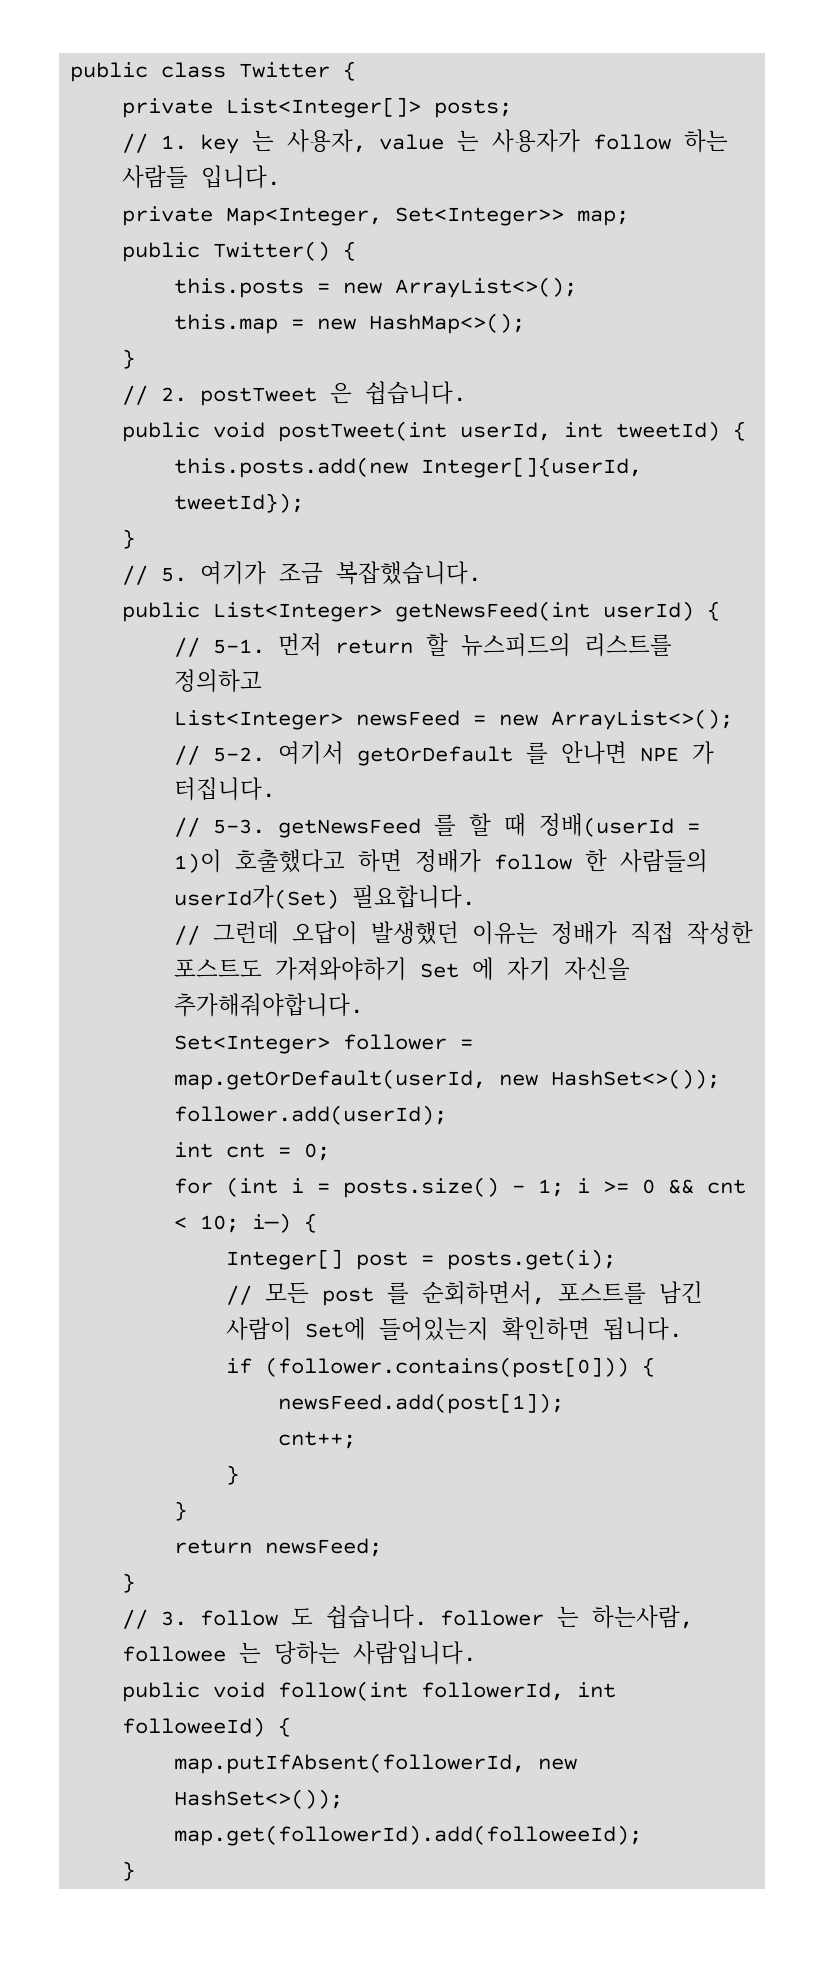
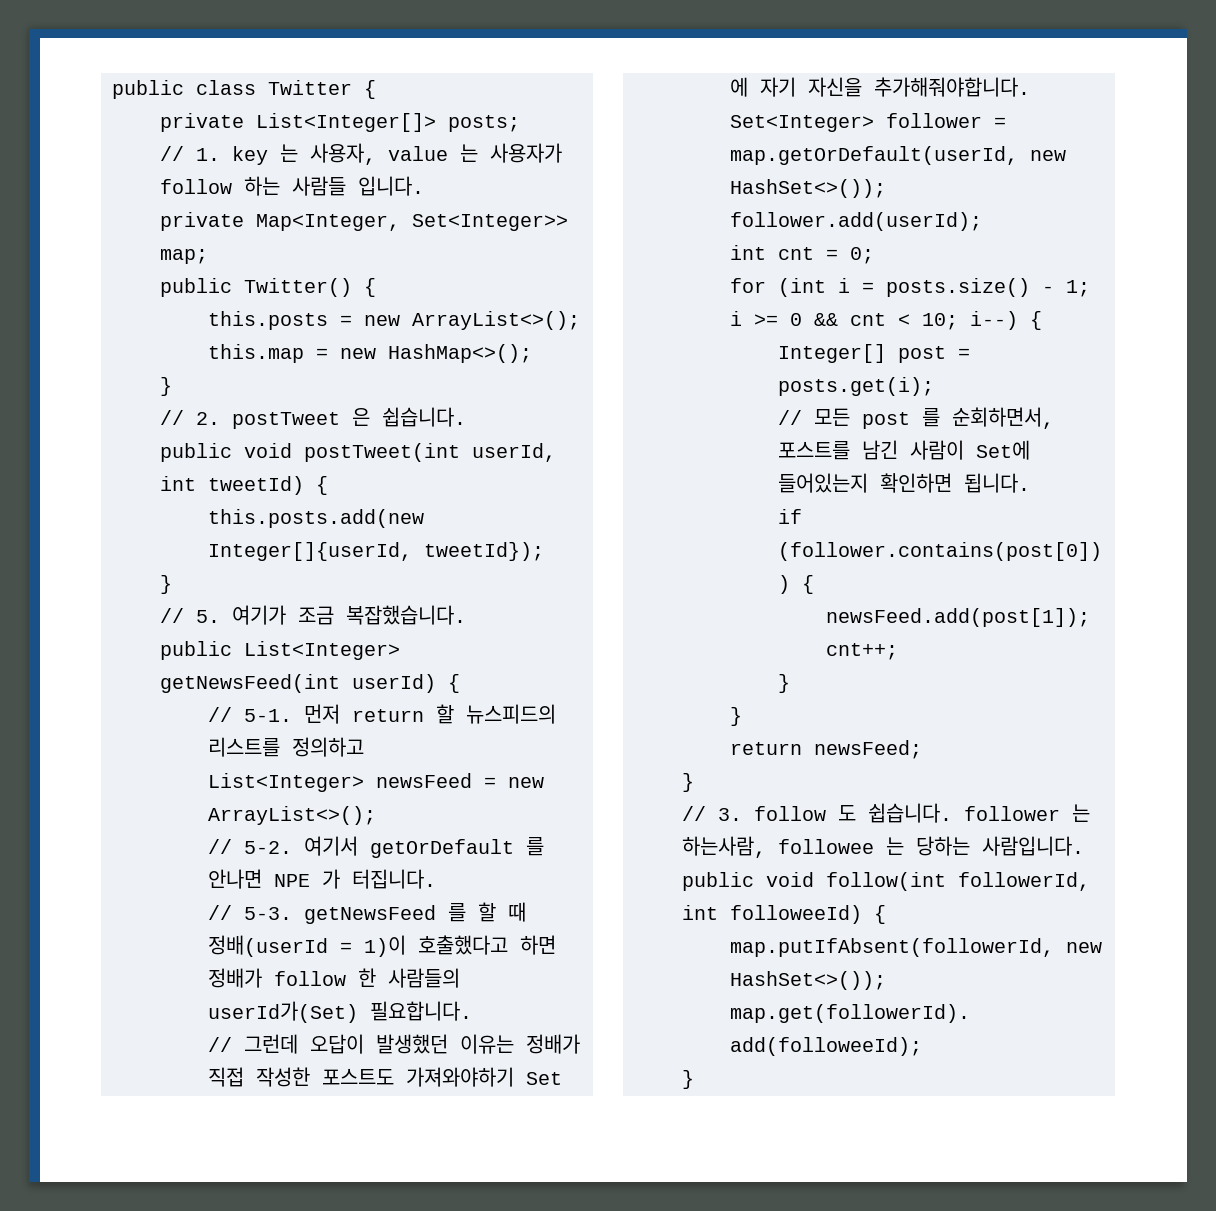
[251,1213,291,1233] i—) -> [969,311,1018,330] i--)

